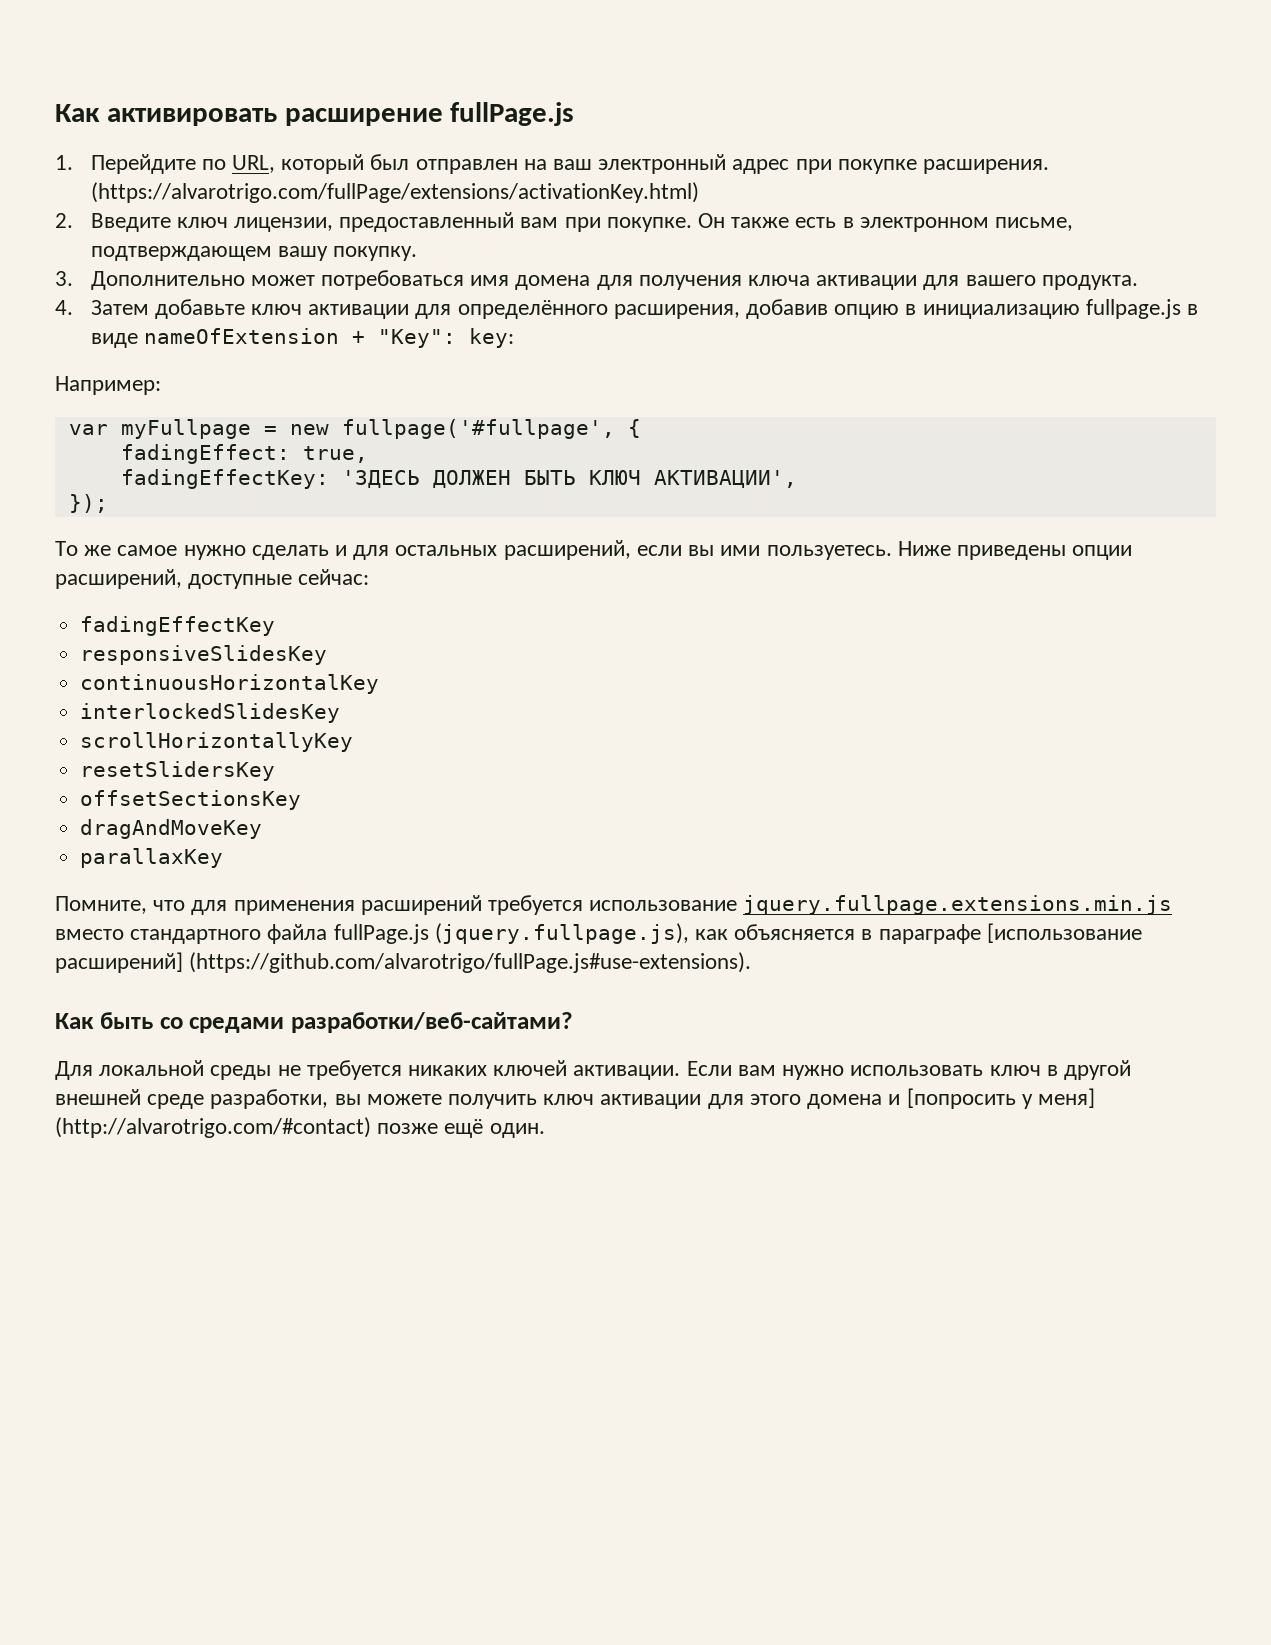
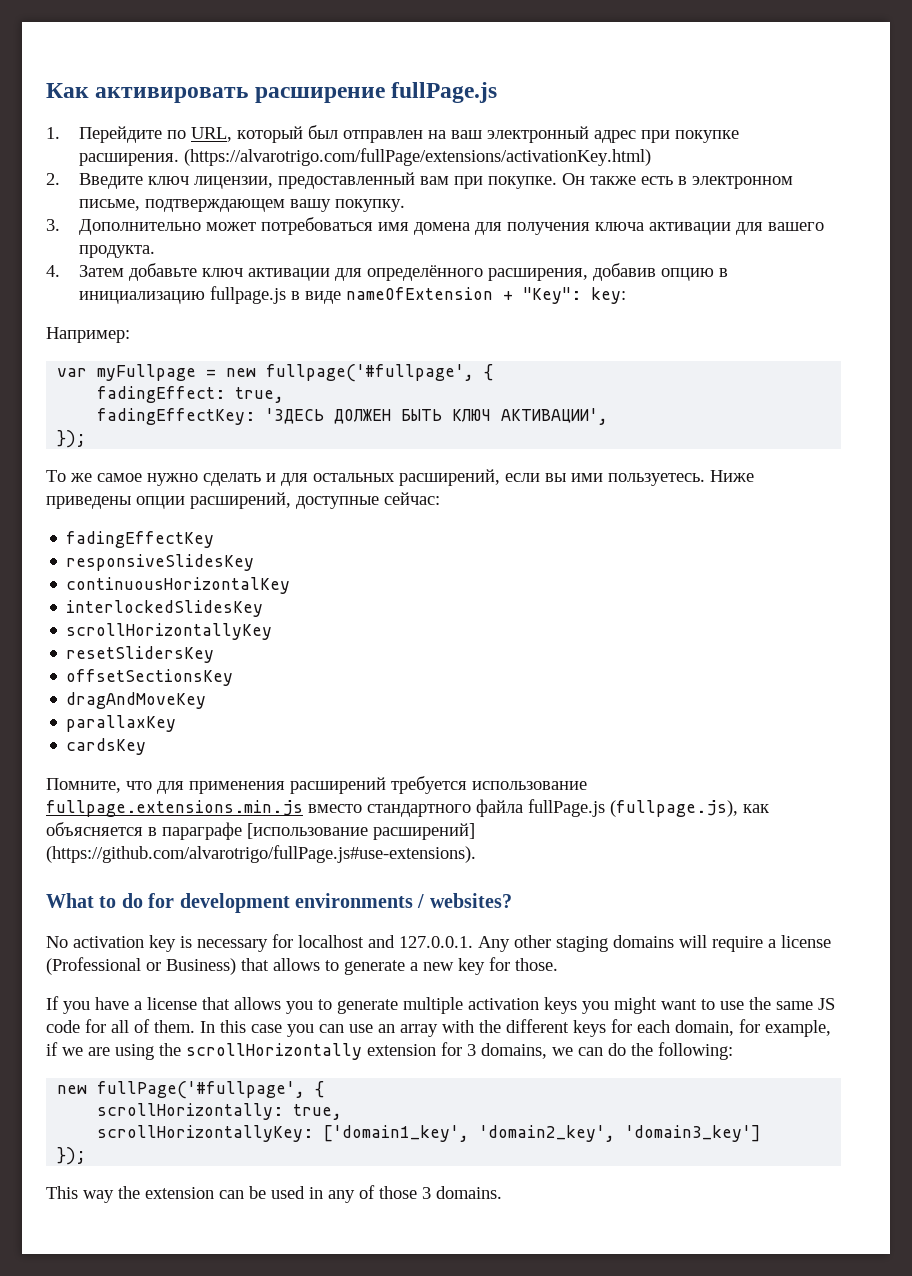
(224, 858) none -> [66,738,147,755] // cardsKey
[743,895,1173,915] jquery.fullpage.extensions.min.js -> [46,800,303,817] fullpage.extensions.min.js
[434,923,689,944] (jquery.fullpage.js), -> [610,800,738,817] (fullpage.js),
[55,1012,573,1033] [55,1060,1131,1080] [55,1088,1095,1109] [55,1117,545,1138] Как быть со средами разработки/веб-сайтами? // Для локальной среды не требуется никаких ключей активации. Если вам нужно использовать ключ в другой внешней среде разработки, вы можете получить ключ активации для этого домена и [попросить у меня] (http://alvarotrigo.com/#contact) позже ещё один. -> [46,893,512,913] [46,934,831,952] [46,957,558,975] [46,996,835,1014] [46,1019,831,1037] [46,1042,733,1060] [57,1081,325,1099] [97,1103,343,1120] [97,1125,762,1142] [57,1147,87,1165] [46,1185,502,1203] What to do for development environments / websites? // No activation key is necessary for localhost and 127.0.0.1. Any other staging domains will require a license (Professional or Business) that allows to generate a new key for those. // If you have a license that allows you to generate multiple activation keys you might want to use the same JS code for all of them. In this case you can use an array with the different keys for each domain, for example, if we are using the scrollHorizontally extension for 3 domains, we can do the following: // new fullPage('#fullpage', { // scrollHorizontally: true, // scrollHorizontallyKey: ['domain1_key', 'domain2_key', 'domain3_key'] // }); // This way the extension can be used in any of those 3 domains.

